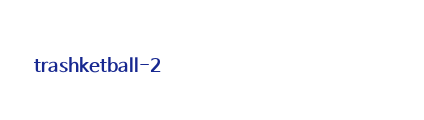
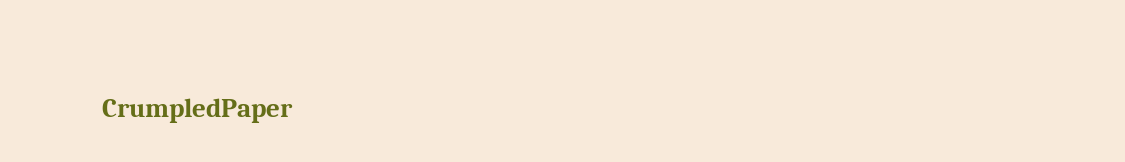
[34,57,161,73] trashketball-2 -> [102,98,293,123] CrumpledPaper

